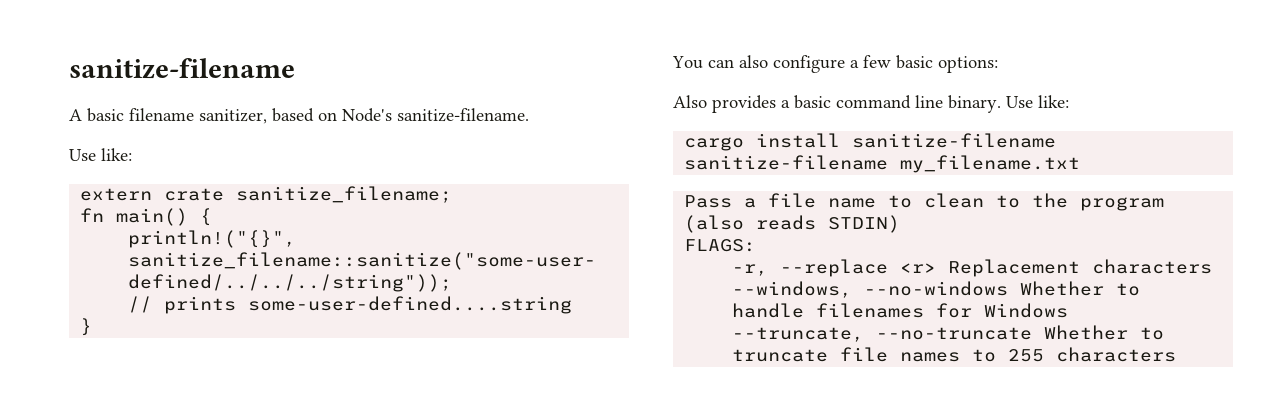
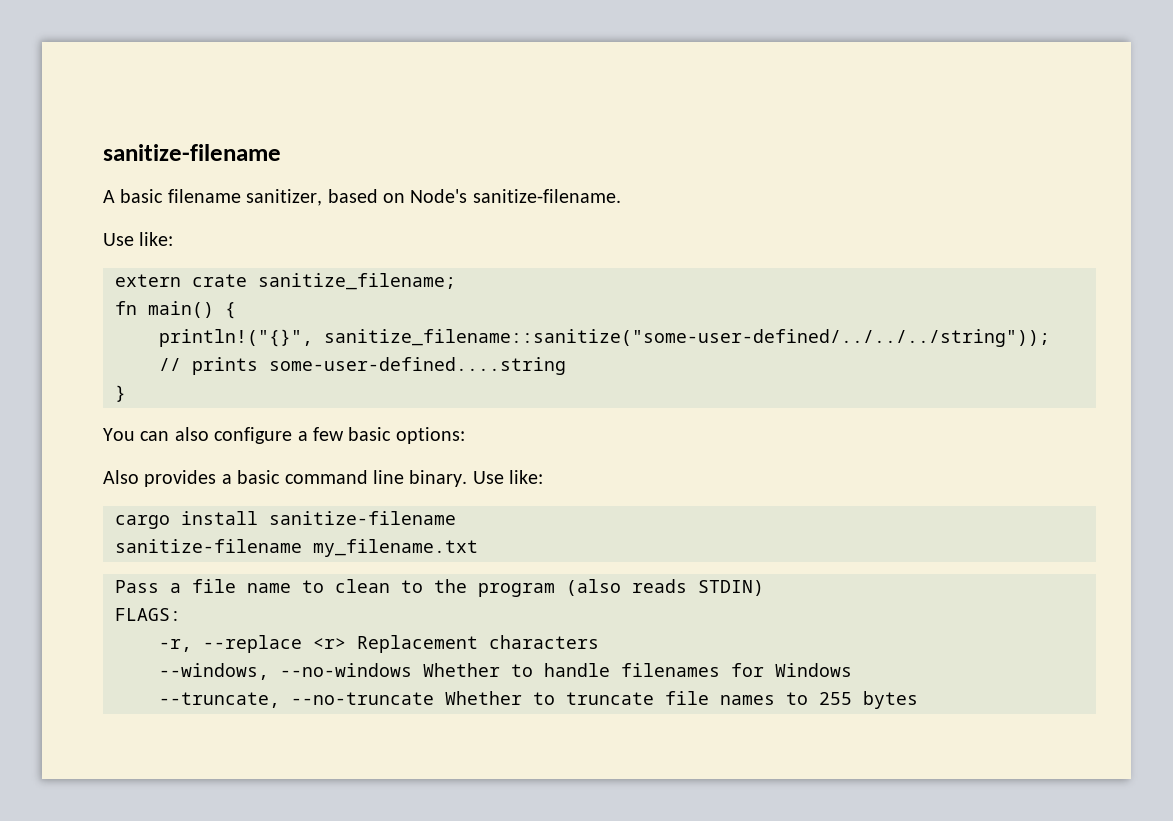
[1056,347,1177,362] characters -> [863,691,918,709] bytes

